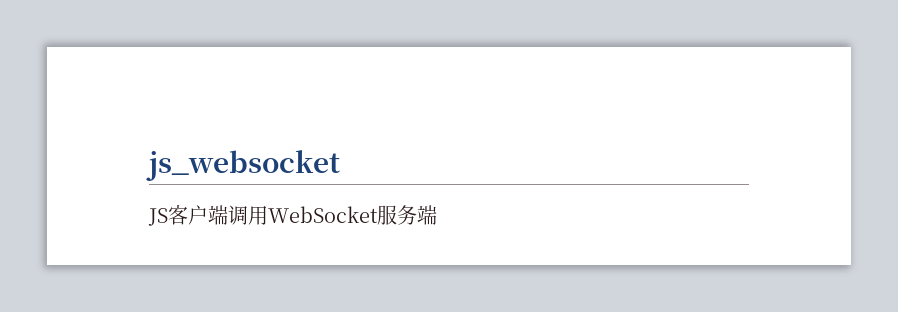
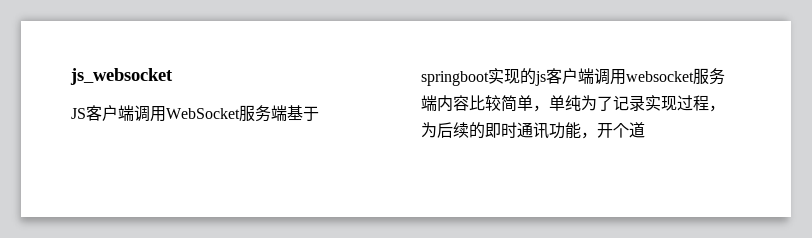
(437, 215) none -> [287,105,319,121] [421,68,725,86] [421,95,725,112] [421,122,645,139] 基于springboot实现的js客户端调用websocket服务端内容比较简单，单纯为了记录实现过程，为后续的即时通讯功能，开个道

